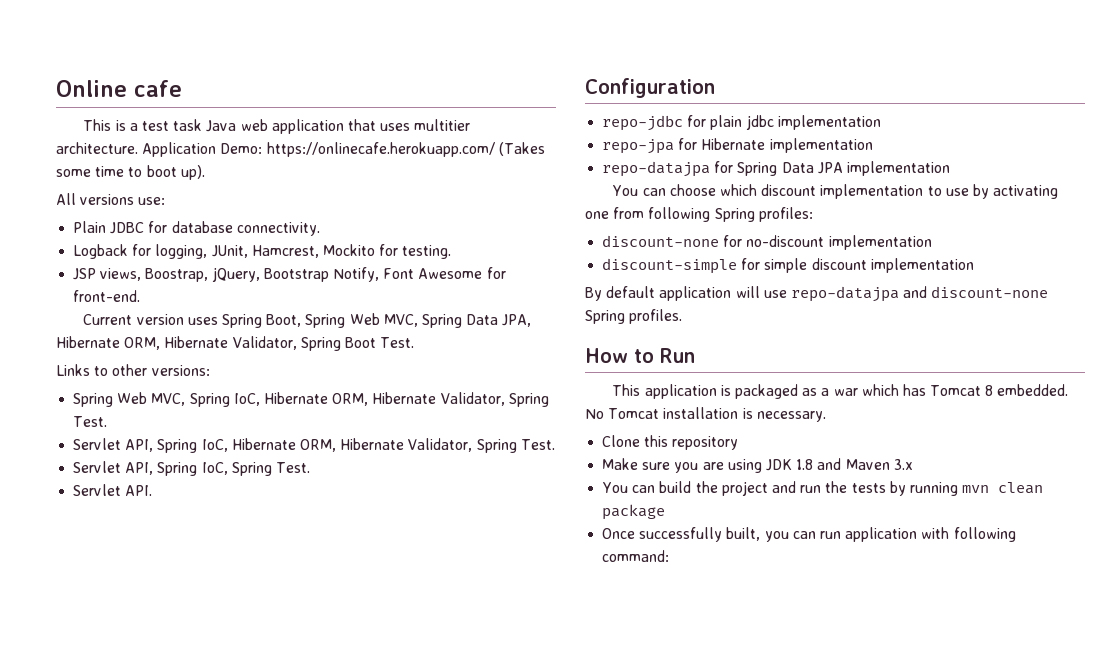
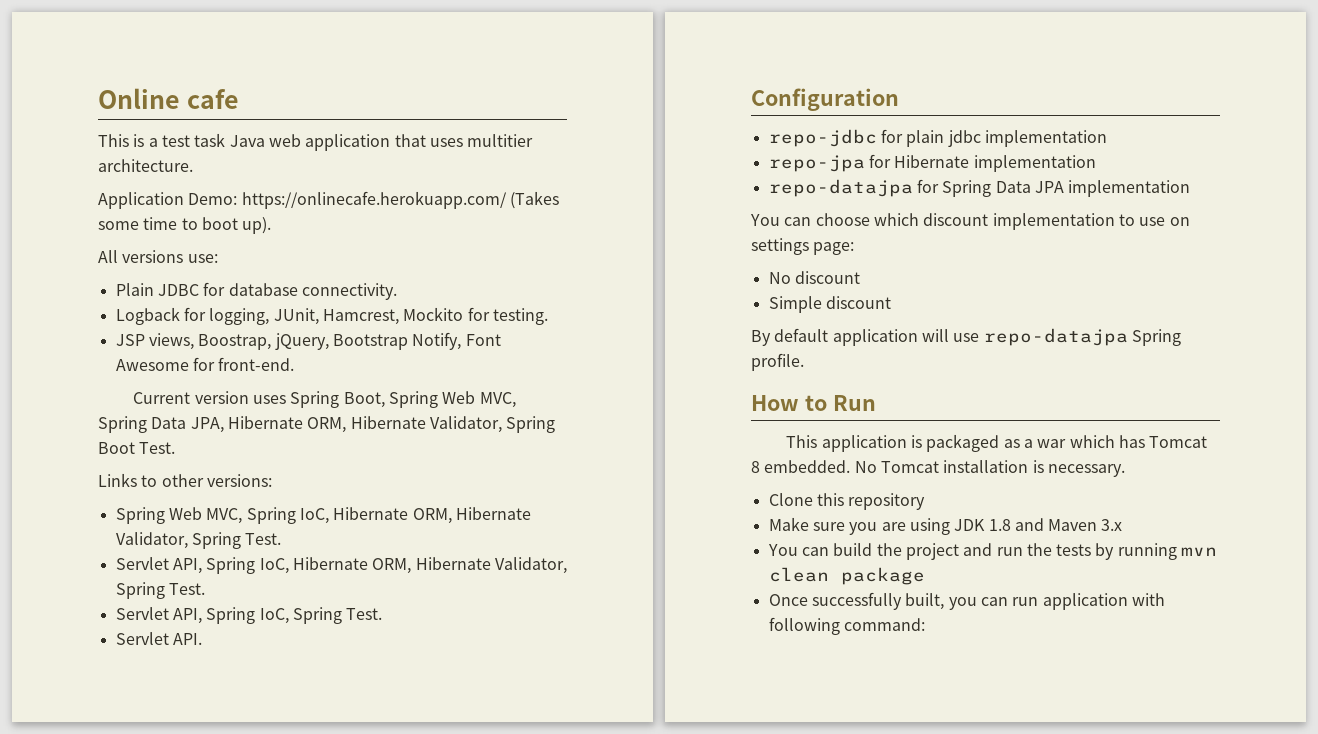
(138, 148) none -> (193, 165) //
[972,184,1059,199] [585,207,813,222] [602,235,932,250] [602,258,974,274] by activating one from following Spring profiles: // discount-none for no-discount implementation // discount-simple for simple discount implementation -> [1169,217,1190,226] [751,238,855,255] [768,271,860,284] [768,296,891,313] on settings page: // No discount // Simple discount
[903,286,1049,298] [585,309,683,324] and discount-none Spring profiles. -> [1131,329,1181,346] [751,353,804,371] Spring profile.

